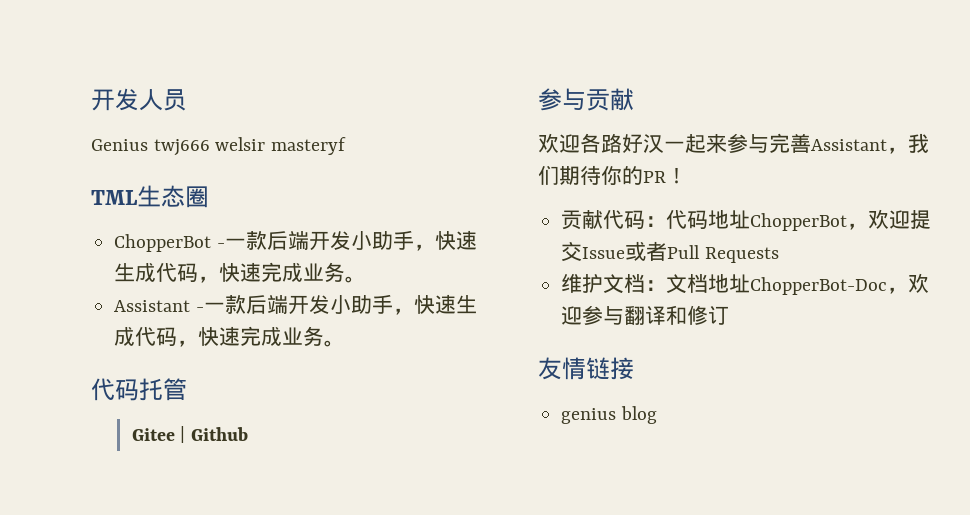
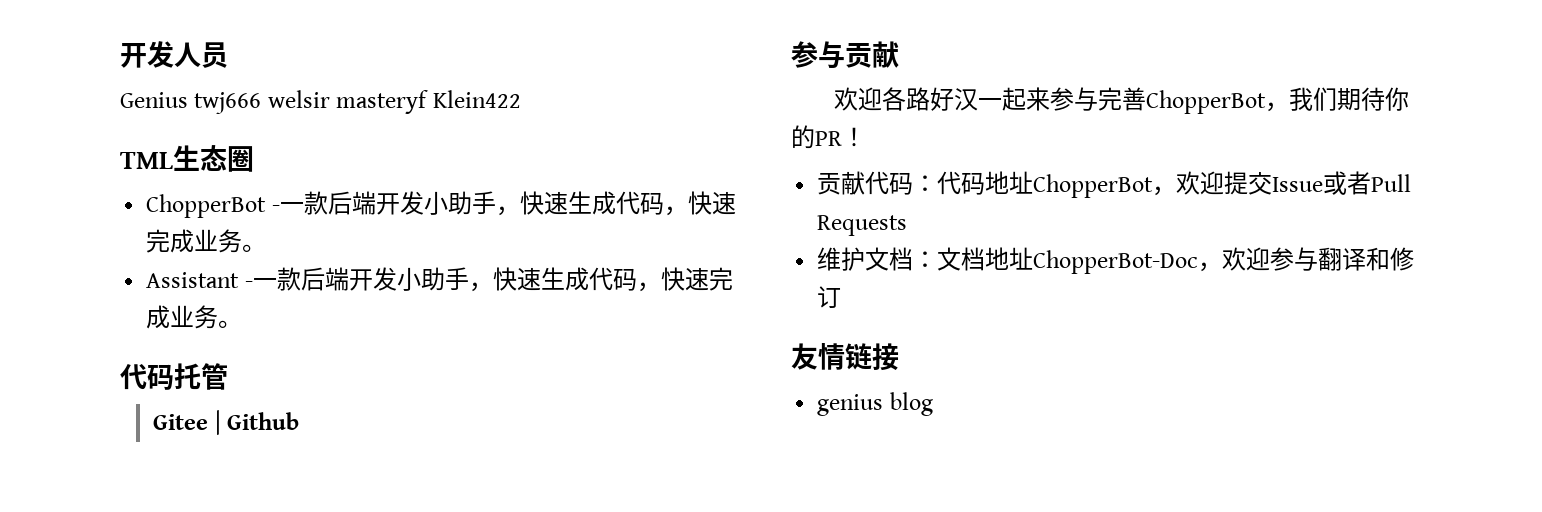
(347, 146) none -> [432,90,521,108] Klein422
[811,139,887,151] Assistant -> [1146,90,1267,114] ChopperBot

